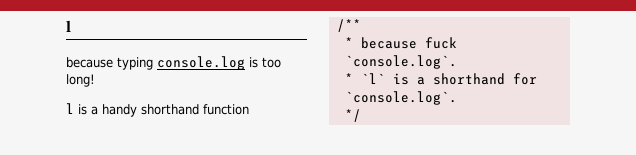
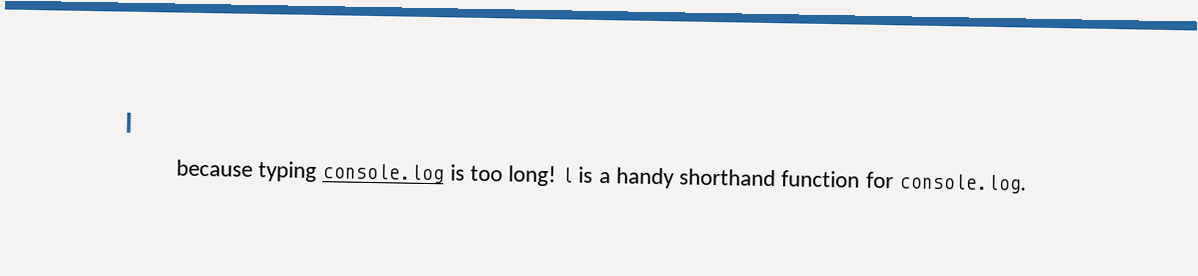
(95, 80) // -> (557, 176) none
[336,19,361,32] [344,37,457,49] [344,55,457,69] [344,73,537,85] [344,91,457,105] [344,109,361,122] // /** // * because fuck `console.log`. // * `l` is a shorthand for `console.log`. // */ -> [865,171,1027,194] for console.log.

